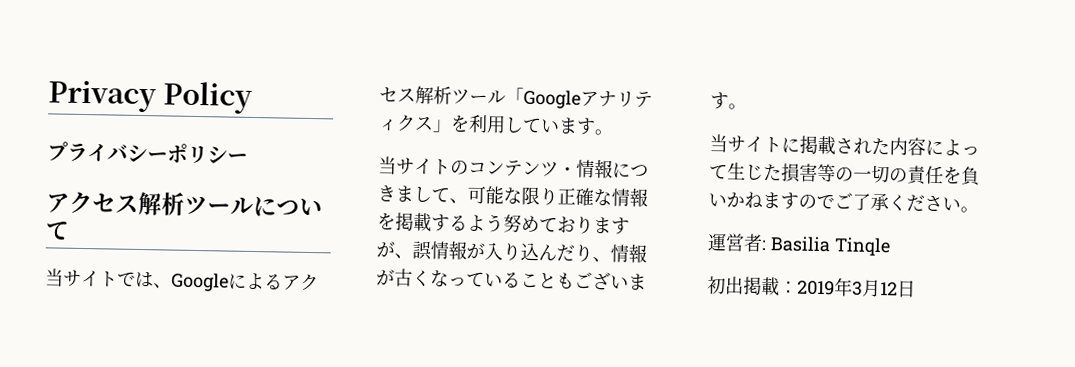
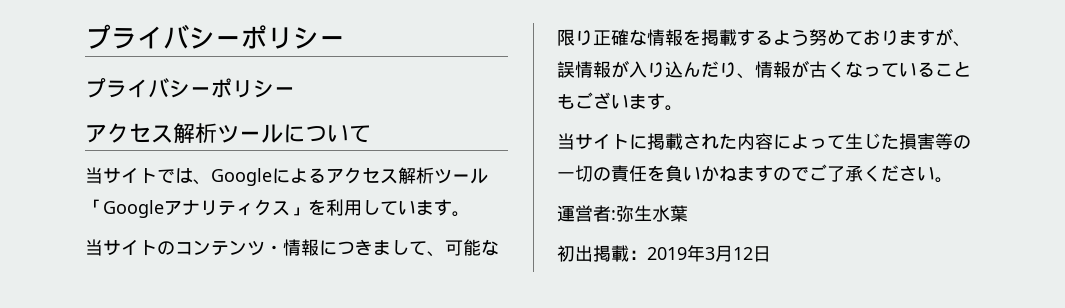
[48,80,253,114] Privacy Policy -> [85,24,345,49] プライバシーポリシー
[769,236,891,257] Basilia Tinqle -> [616,205,688,222] 弥生水葉

